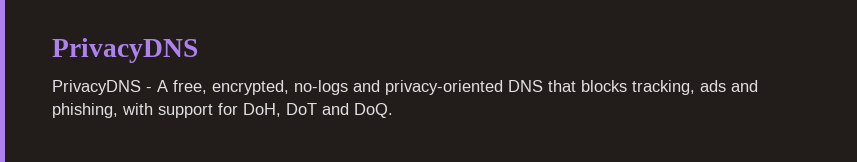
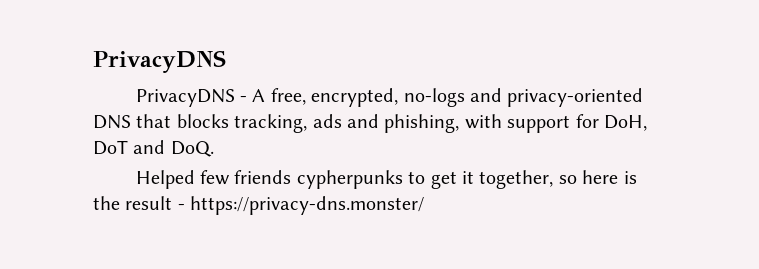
(393, 110) none -> [135,170,637,189] [93,196,425,215] // Helped few friends cypherpunks to get it together, so here is the result - https://privacy-dns.monster/

